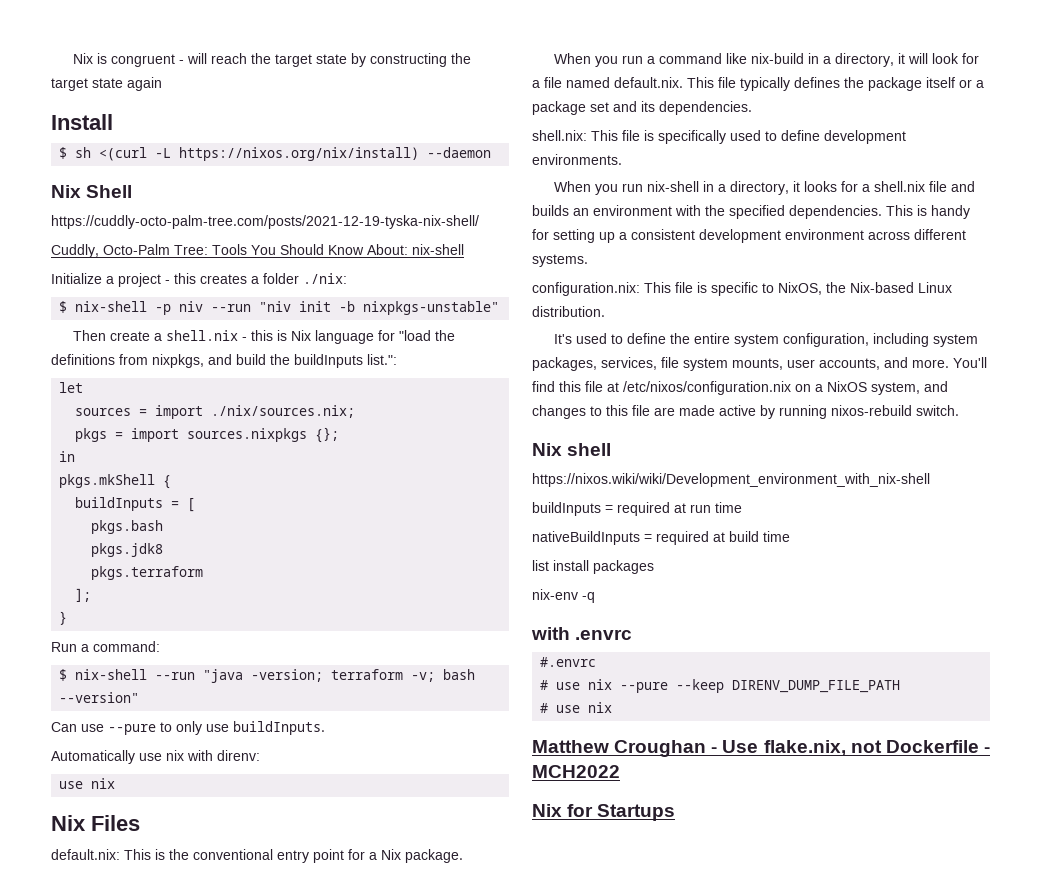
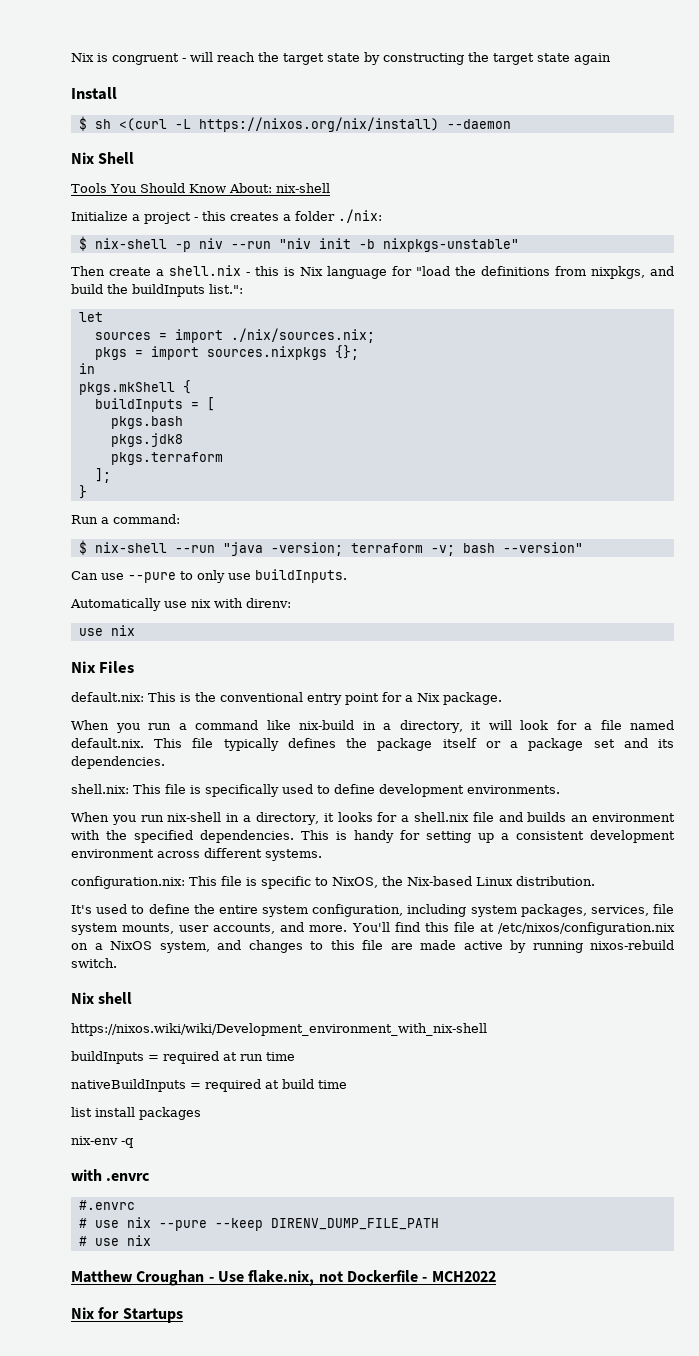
[51,215,479,229] [51,244,208,258] https://cuddly-octo-palm-tree.com/posts/2021-12-19-tyska-nix-shell/ // Cuddly, Octo-Palm Tree: -> (135, 158) none

